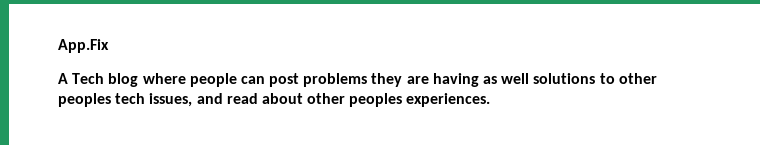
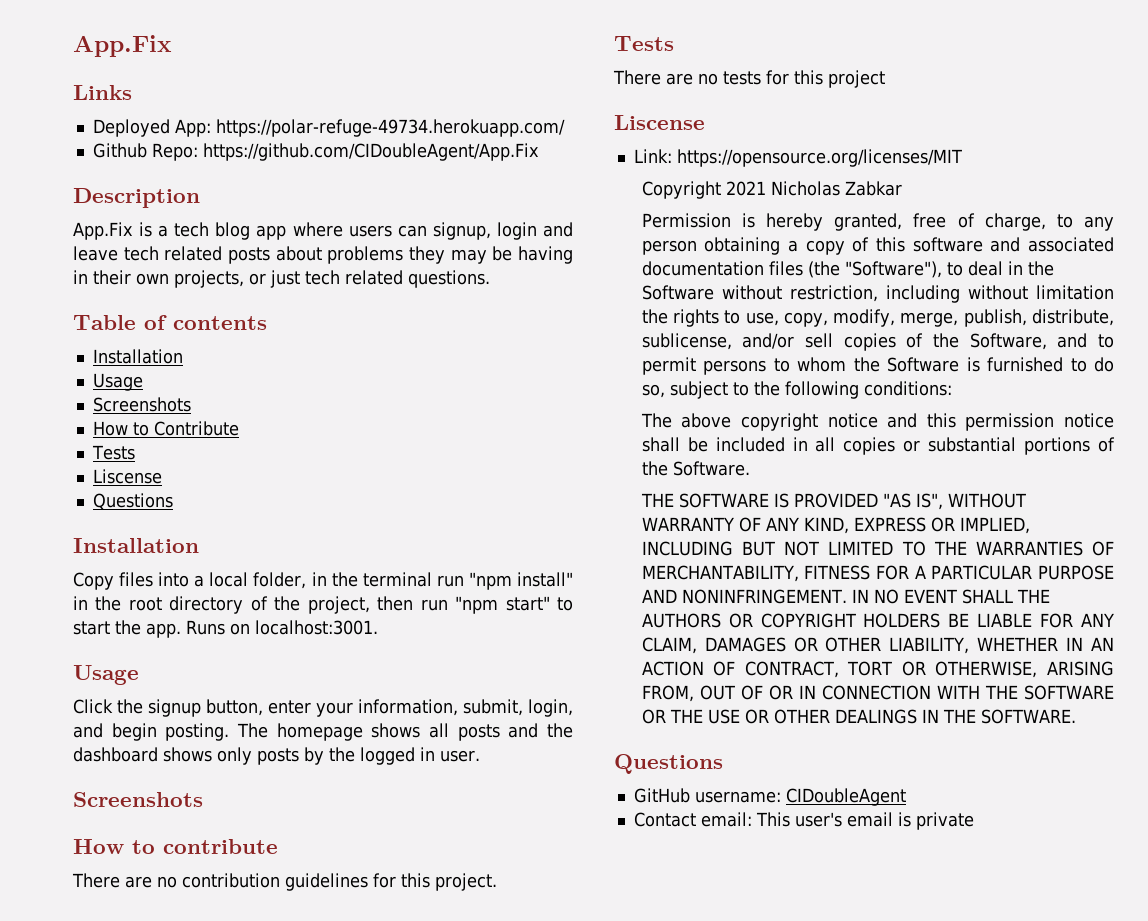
[58,73,657,87] [58,93,491,107] A Tech blog where people can post problems they are having as well solutions to other peoples tech issues, and read about other peoples experiences. -> [73,85,132,100] [92,119,565,137] [92,143,539,161] [73,188,200,208] [73,222,573,240] [73,246,573,264] [73,270,490,288] [73,315,267,330] [92,349,183,364] [92,373,143,391] [92,397,191,412] [92,421,239,436] [91,445,135,460] [92,469,162,484] [92,493,173,510] [73,538,199,553] [73,572,573,590] [73,596,573,614] [73,620,378,638] [73,665,139,685] [73,699,573,717] [73,723,573,741] [73,747,480,765] [73,792,203,807] [73,839,278,854] [72,873,497,891] [614,36,674,51] [613,70,885,88] [614,115,705,130] [633,149,962,167] [641,181,902,199] [641,213,1114,231] [641,237,1114,255] [641,261,1054,278] [641,285,1114,303] [641,309,1114,327] [641,333,1114,351] [641,357,1114,375] [641,381,952,399] [640,413,1114,431] [641,437,1115,455] [641,461,750,476] [640,493,1026,510] [641,517,1030,534] [641,541,1114,556] [641,565,1114,582] [641,589,1050,604] [641,613,1114,628] [641,637,1114,654] [641,661,1114,678] [641,685,1115,702] [641,709,1076,724] [614,754,723,774] [633,788,906,806] [633,812,974,830] Links // Deployed App: https://polar-refuge-49734.herokuapp.com/ // Github Repo: https://github.com/CIDoubleAgent/App.Fix // Description // App.Fix is a tech blog app where users can signup, login and leave tech related posts about problems they may be having in their own projects, or just tech related questions. // Table of contents // Installation // Usage // Screenshots // How to Contribute // Tests // Liscense // Questions // Installation // Copy files into a local folder, in the terminal run "npm install" in the root directory of the project, then run "npm start" to start the app. Runs on localhost:3001. // Usage // Click the signup button, enter your information, submit, login, and begin posting. The homepage shows all posts and the dashboard shows only posts by the logged in user. // Screenshots // How to contribute // There are no contribution guidelines for this project. // Tests // There are no tests for this project // Liscense // Link: https://opensource.org/licenses/MIT // Copyright 2021 Nicholas Zabkar // Permission is hereby granted, free of charge, to any person obtaining a copy of this software and associated documentation files (the "Software"), to deal in the Software without restriction, including without limitation the rights to use, copy, modify, merge, publish, distribute, sublicense, and/or sell copies of the Software, and to permit persons to whom the Software is furnished to do so, subject to the following conditions: // The above copyright notice and this permission notice shall be included in all copies or substantial portions of the Software. // THE SOFTWARE IS PROVIDED "AS IS", WITHOUT WARRANTY OF ANY KIND, EXPRESS OR IMPLIED, INCLUDING BUT NOT LIMITED TO THE WARRANTIES OF MERCHANTABILITY, FITNESS FOR A PARTICULAR PURPOSE AND NONINFRINGEMENT. IN NO EVENT SHALL THE AUTHORS OR COPYRIGHT HOLDERS BE LIABLE FOR ANY CLAIM, DAMAGES OR OTHER LIABILITY, WHETHER IN AN ACTION OF CONTRACT, TORT OR OTHERWISE, ARISING FROM, OUT OF OR IN CONNECTION WITH THE SOFTWARE OR THE USE OR OTHER DEALINGS IN THE SOFTWARE. // Questions // GitHub username: CIDoubleAgent // Contact email: This user's email is private

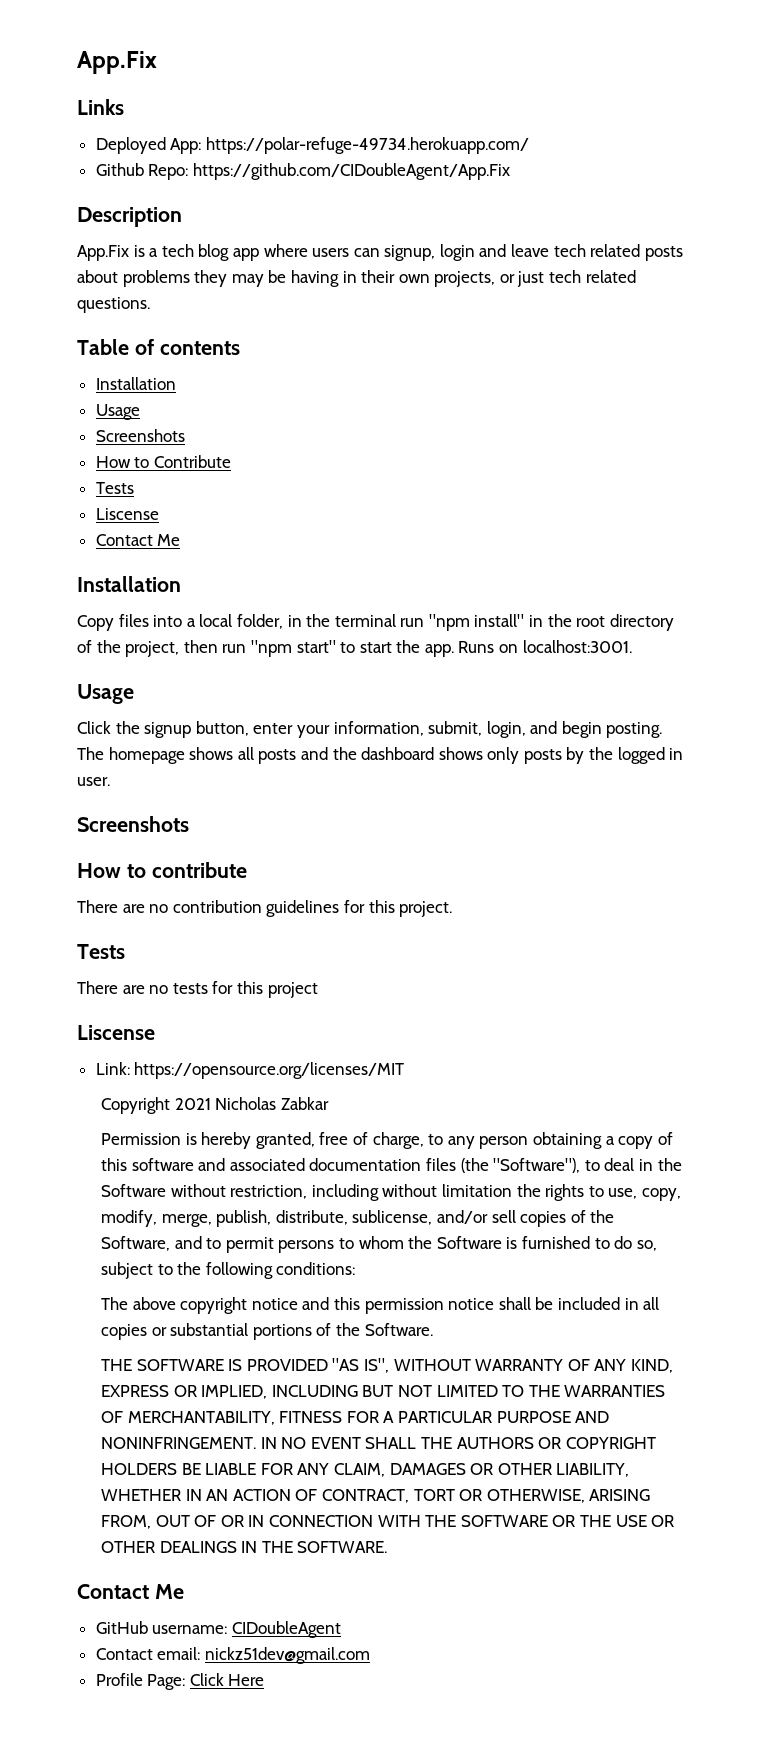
[92,493,173,510] Questions -> [95,534,181,546] Contact Me
[614,754,723,774] Questions -> [77,1584,184,1599] Contact Me
[755,812,974,830] This user's email is private -> [204,1647,370,1664] [95,1673,265,1690] nickz51dev@gmail.com // Profile Page: Click Here

